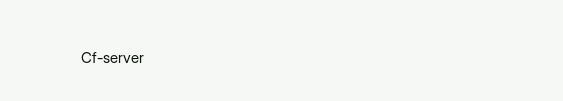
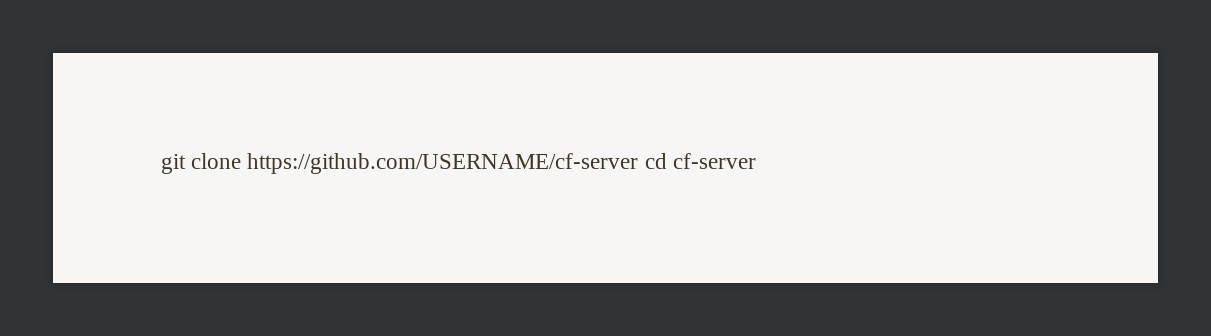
[81,52,144,63] Cf-server -> [161,153,756,174] git clone https://github.com/USERNAME/cf-server cd cf-server

